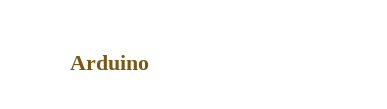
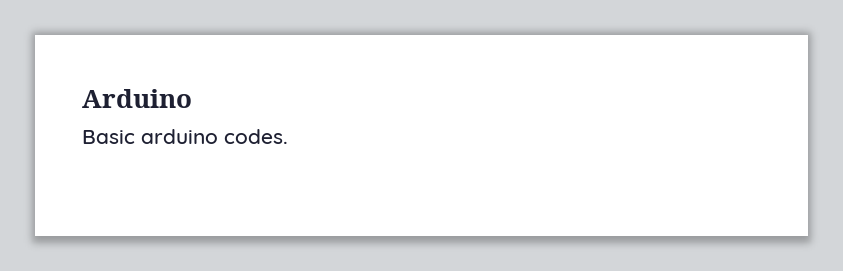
(149, 62) none -> [82,129,288,144] // Basic arduino codes.

